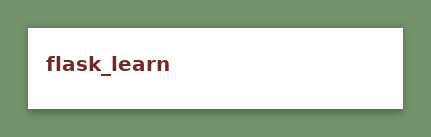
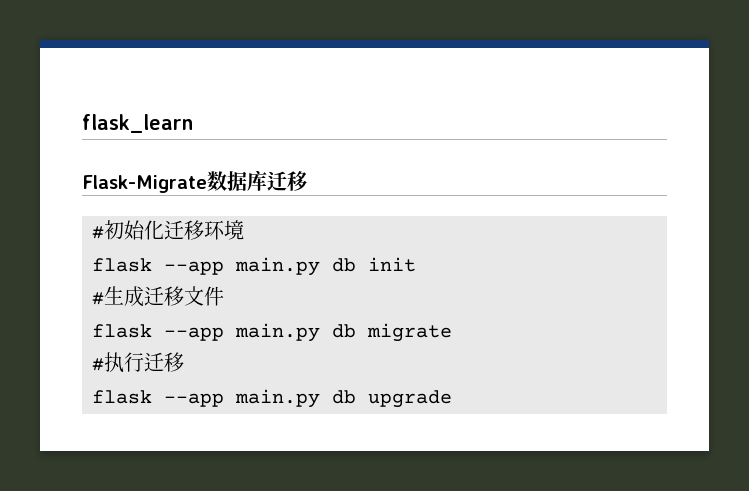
(170, 66) none -> [82,170,307,193] [92,220,245,240] [92,257,417,276] [92,286,225,307] [92,323,453,342] [92,352,185,373] [92,389,453,408] // Flask-Migrate数据库迁移 // #初始化迁移环境 // flask --app main.py db init // #生成迁移文件 // flask --app main.py db migrate // #执行迁移 // flask --app main.py db upgrade

